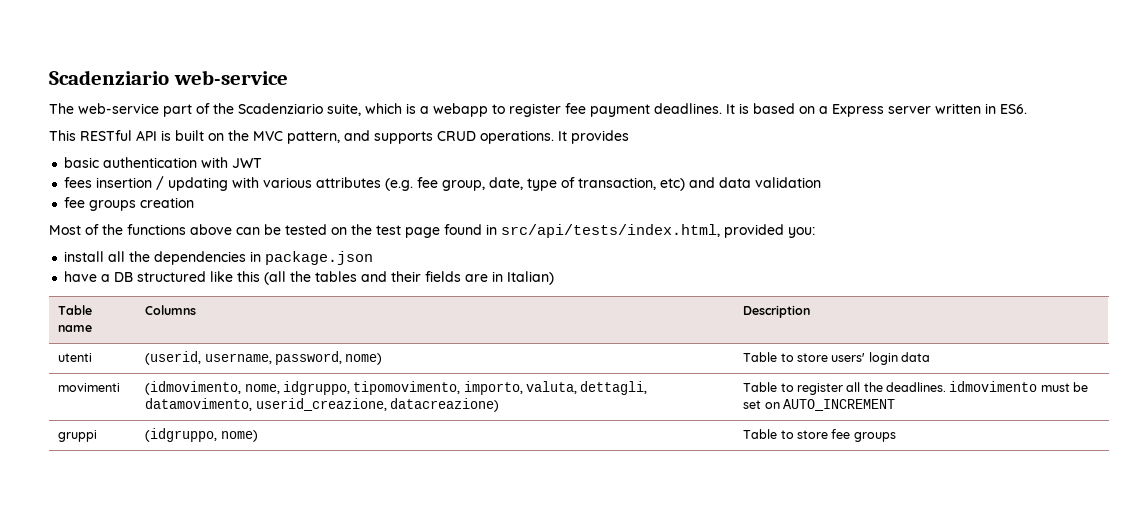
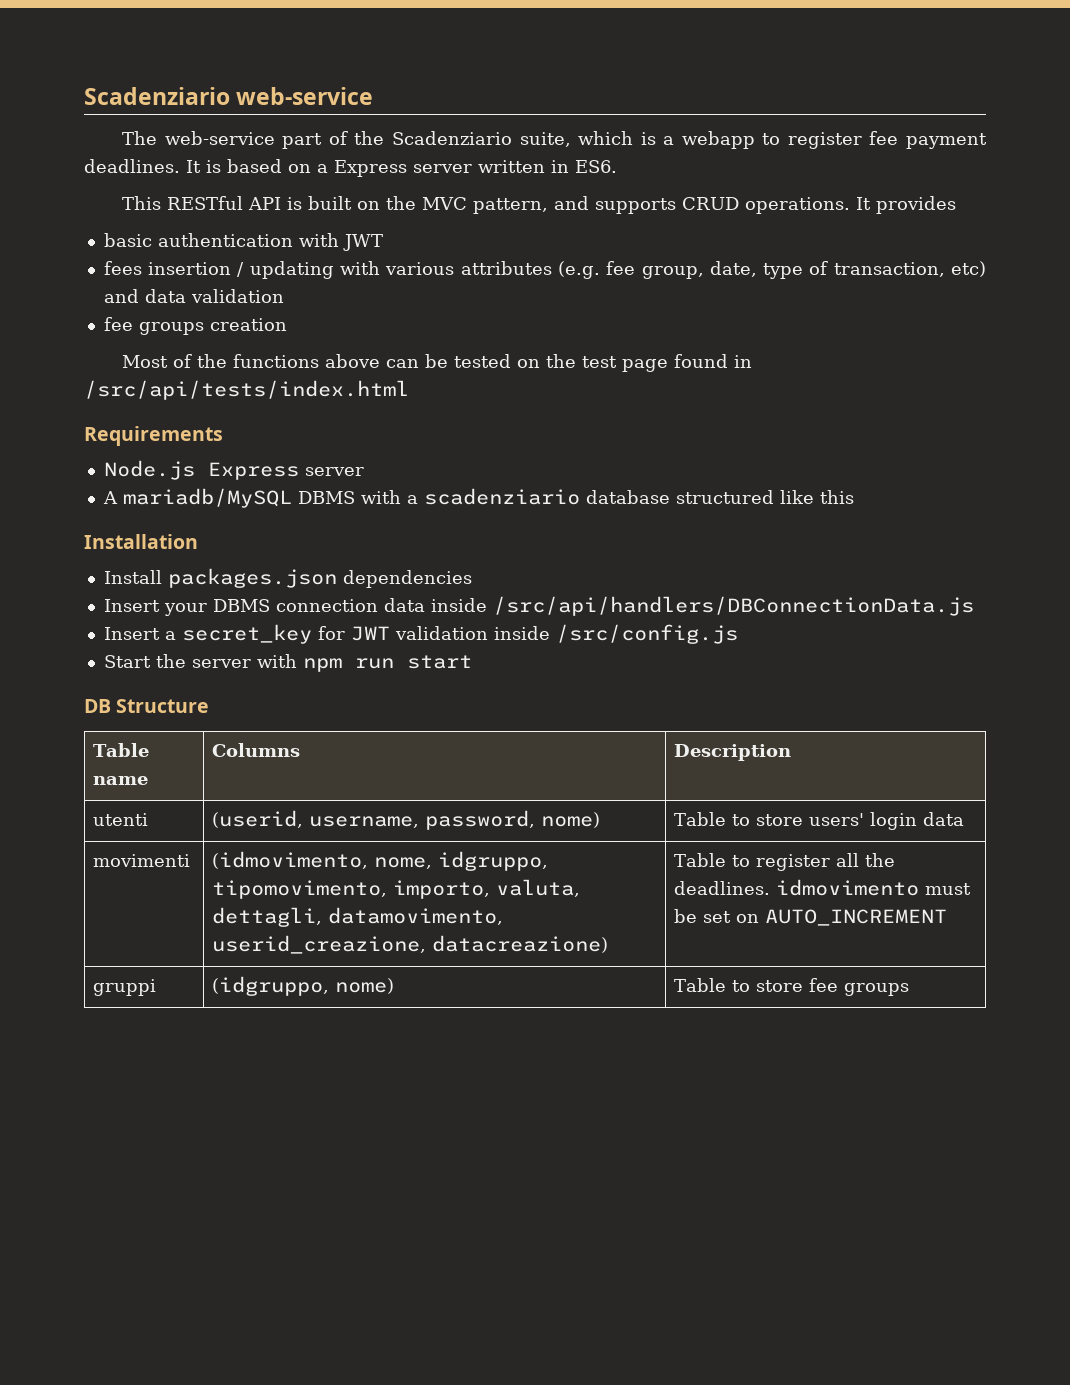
[501,224,815,238] [64,251,374,265] [64,271,555,285] src/api/tests/index.html, provided you: // install all the dependencies in package.json // have a DB structured like this (all the tables and their fields are in Italian) -> [84,380,409,400] [84,426,223,446] [103,460,364,480] [102,488,854,508] [84,534,198,549] [103,568,472,588] [103,596,974,616] [103,624,738,644] [103,654,472,672] [84,699,210,713] /src/api/tests/index.html // Requirements // Node.js Express server // A mariadb/MySQL DBMS with a scadenziario database structured like this // Installation // Install packages.json dependencies // Insert your DBMS connection data inside /src/api/handlers/DBConnectionData.js // Insert a secret_key for JWT validation inside /src/config.js // Start the server with npm run start // DB Structure

